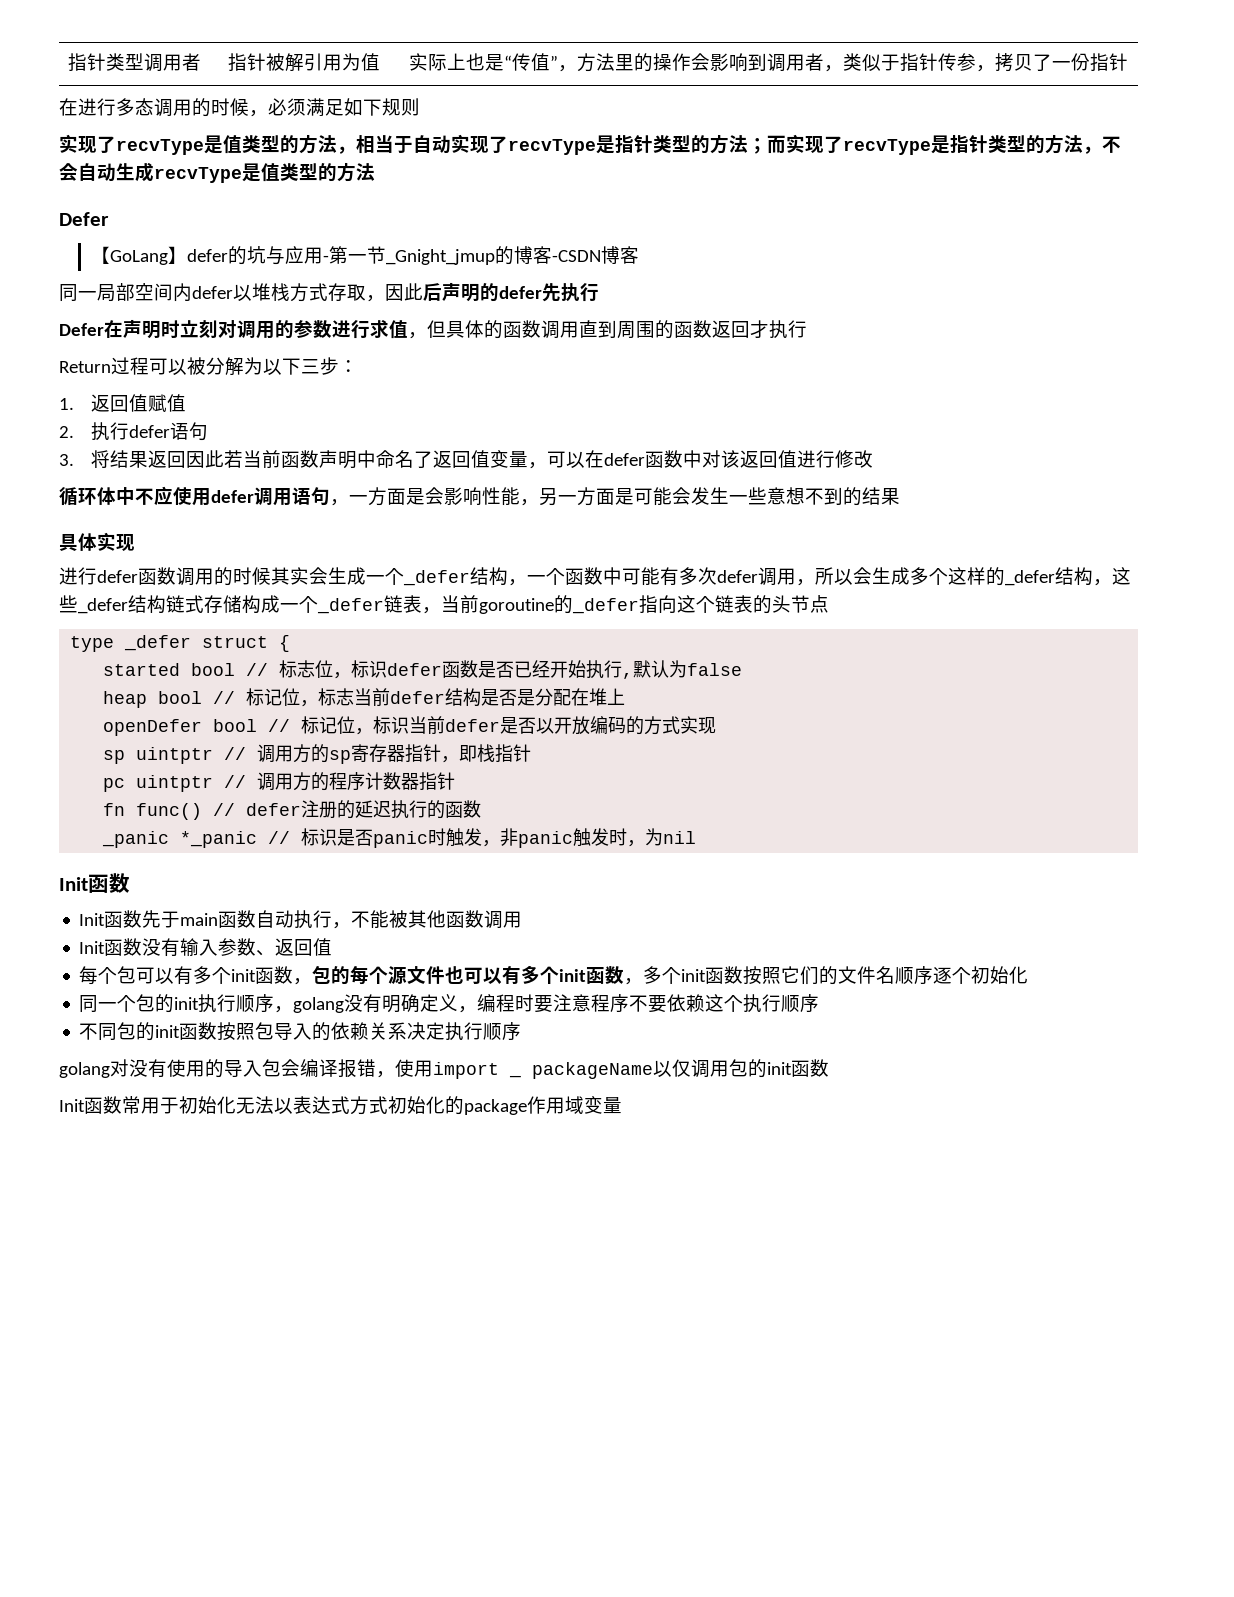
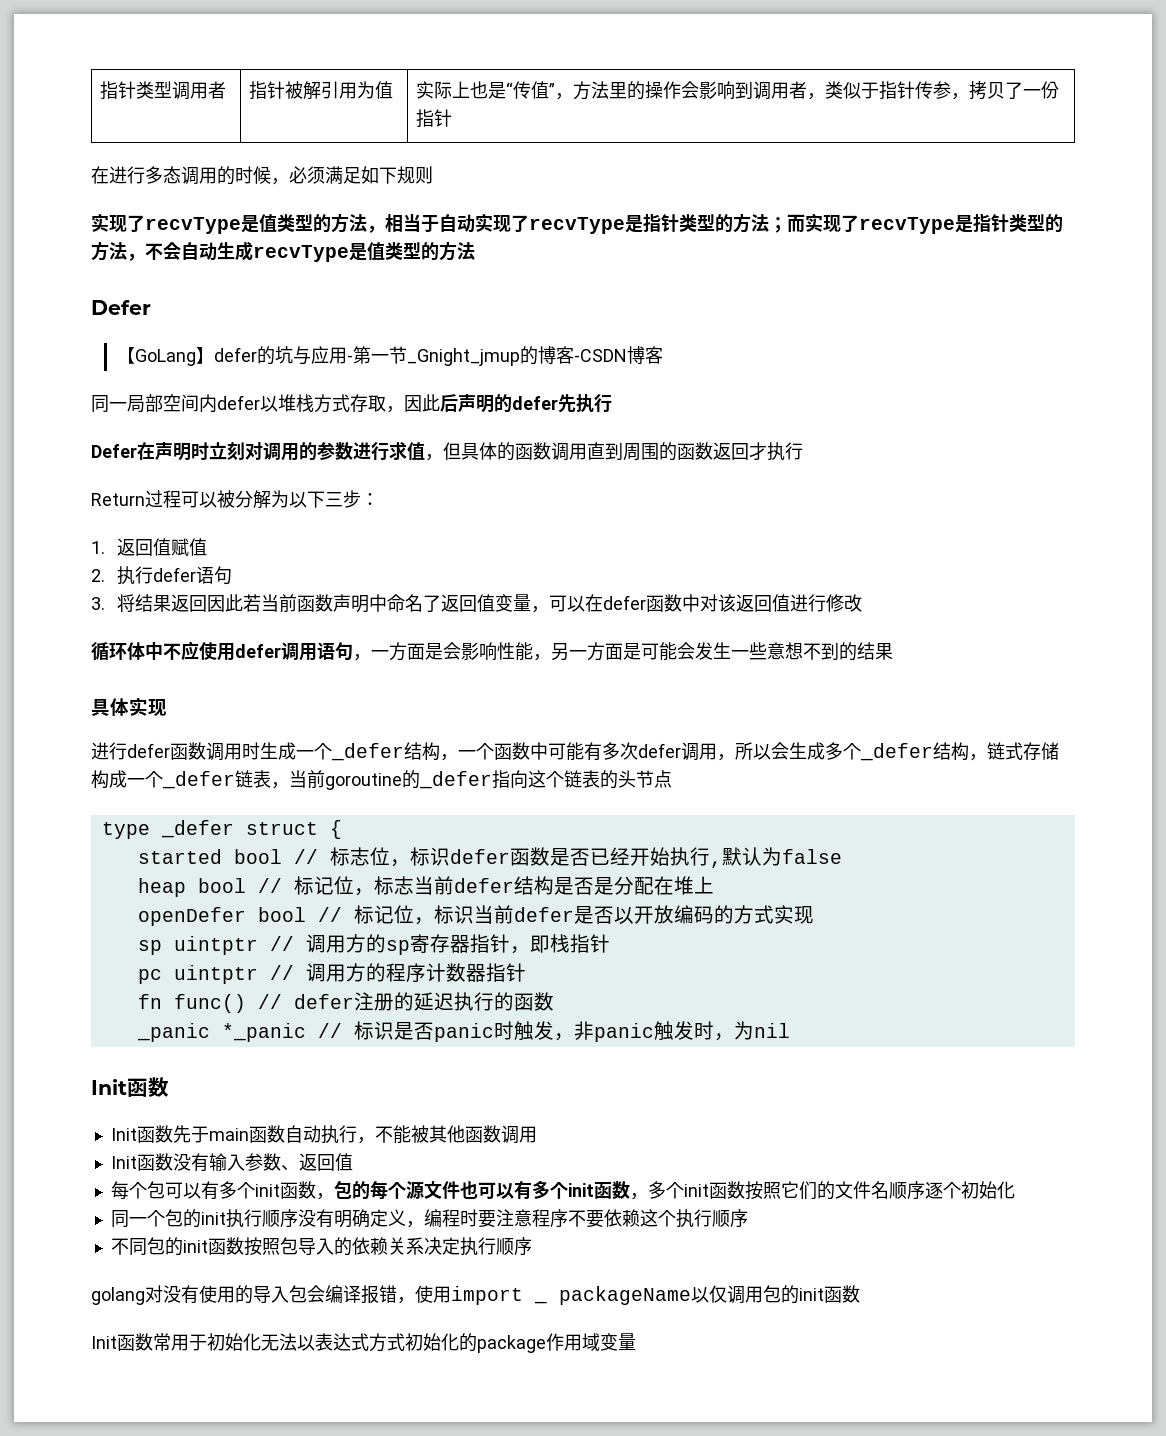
[214,567,328,586] 的时候其实会 -> [242,742,260,760] 时
[948,567,1131,586] [59,595,166,614] 这样的_defer结构，这些_defer结构 -> [860,742,987,761] _defer结构，
[274,997,345,1013] ，golang -> (298, 1218) none

